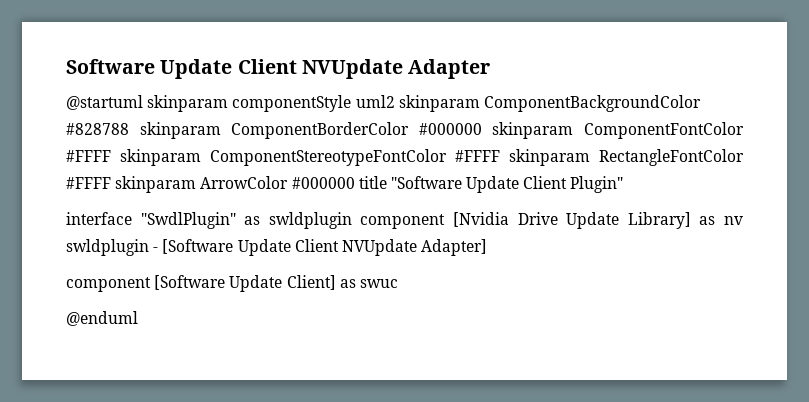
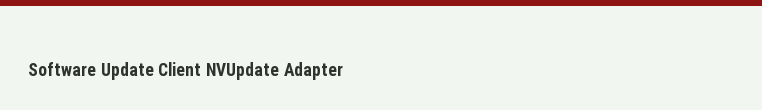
[66,95,701,112] [66,122,745,139] [66,149,744,166] [66,176,624,193] [66,212,744,229] [66,239,488,256] [66,275,398,292] [66,311,138,326] // @startuml skinparam componentStyle uml2 skinparam ComponentBackgroundColor #828788 skinparam ComponentBorderColor #000000 skinparam ComponentFontColor #FFFF skinparam ComponentStereotypeFontColor #FFFF skinparam RectangleFontColor #FFFF skinparam ArrowColor #000000 title "Software Update Client Plugin" // interface "SwdlPlugin" as swldplugin component [Nvidia Drive Update Library] as nv swldplugin - [Software Update Client NVUpdate Adapter] // component [Software Update Client] as swuc // @enduml -> (343, 71) none

